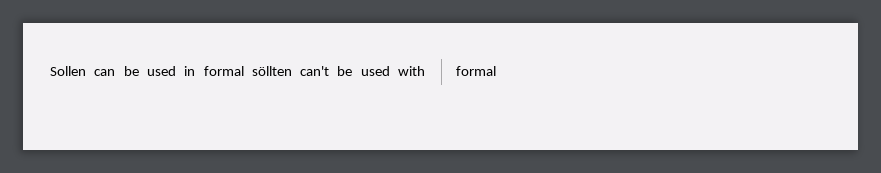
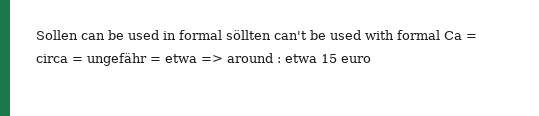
(496, 71) none -> [444,31,477,40] [36,53,371,66] Ca = circa = ungefähr = etwa => around : etwa 15 euro

